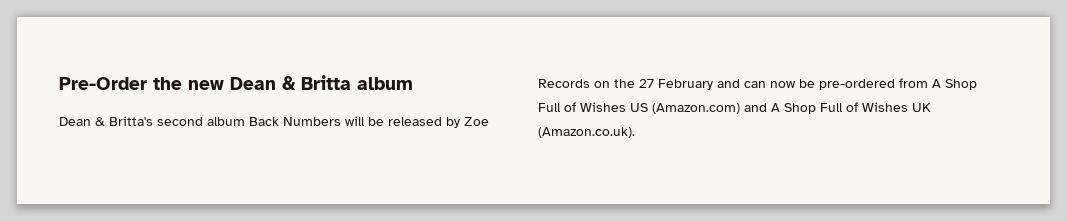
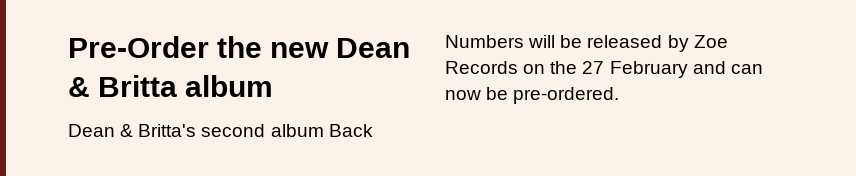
[819,78,977,90] [538,102,931,114] [538,127,635,138] pre-ordered from A Shop Full of Wishes US (Amazon.com) and A Shop Full of Wishes UK (Amazon.co.uk). -> [513,87,620,104] pre-ordered.

